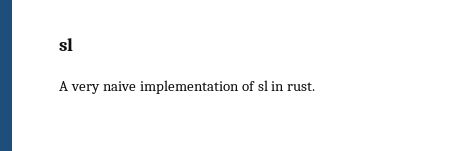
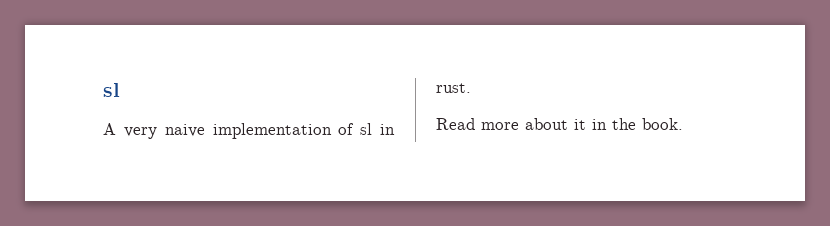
(316, 86) none -> [436,118,683,130] // Read more about it in the book.

